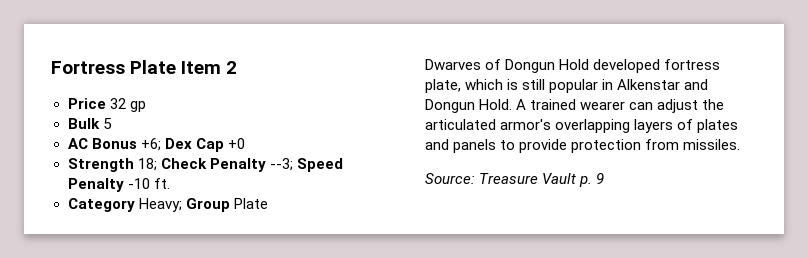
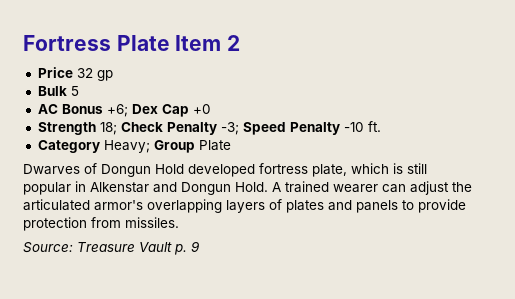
[269,158,293,171] --3; -> [220,122,239,135] -3;

